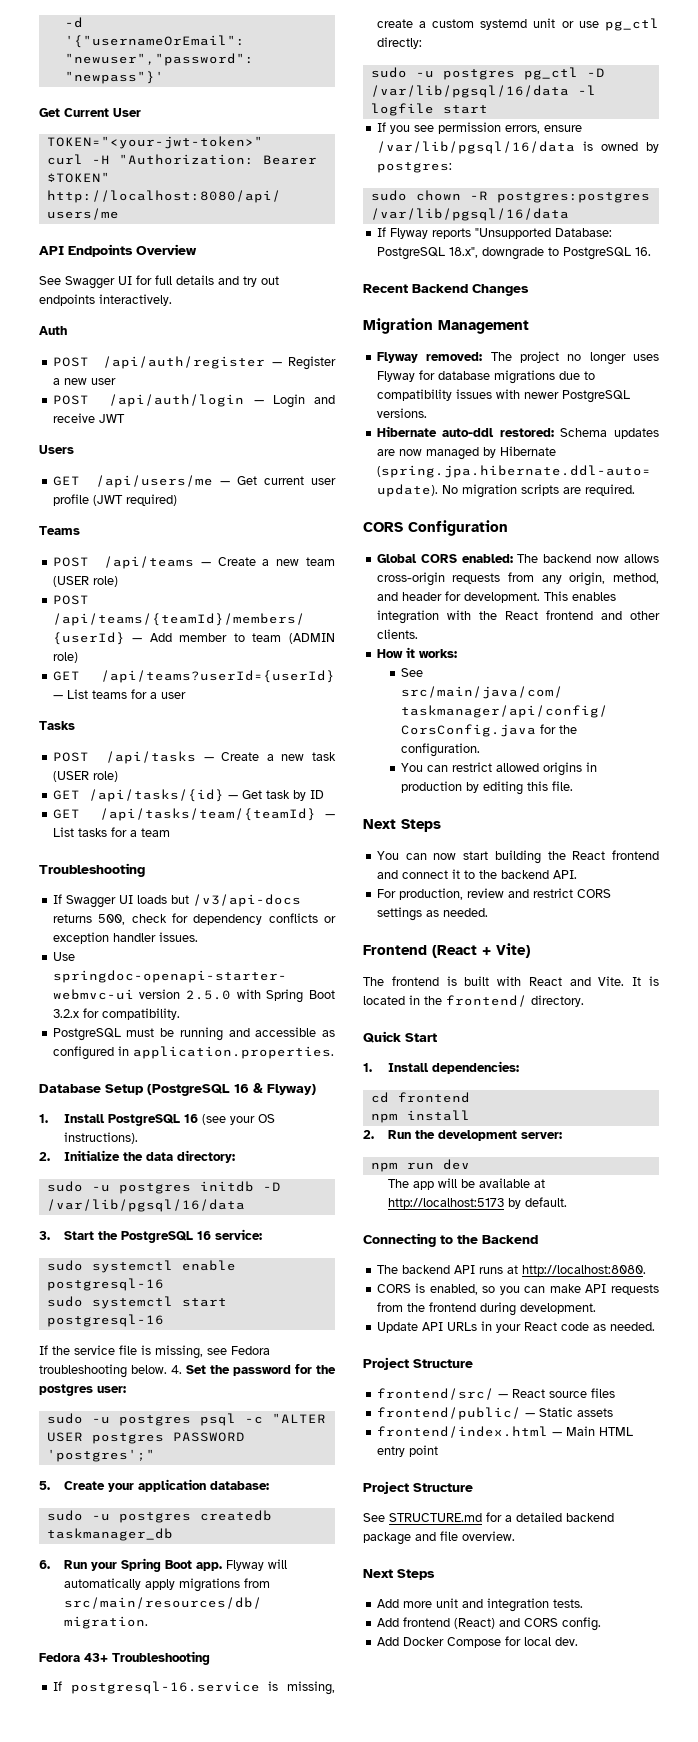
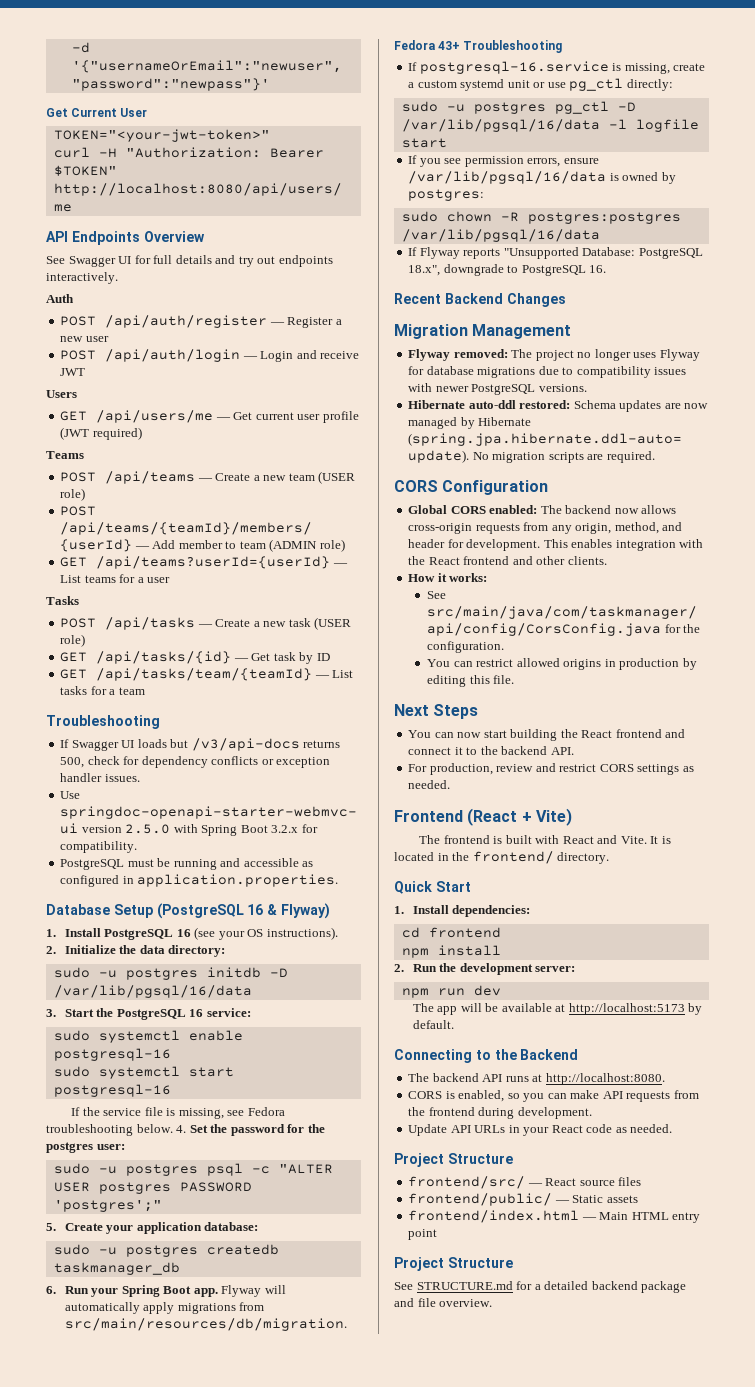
[363,1569,435,1580] [376,1598,583,1612] [376,1617,601,1631] [376,1636,578,1648] // Next Steps // Add more unit and integration tests. // Add frontend (React) and CORS config. // Add Docker Compose for local dev. -> (493, 1303) none

